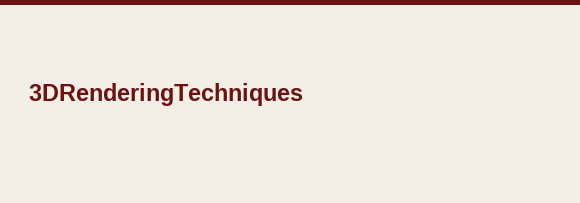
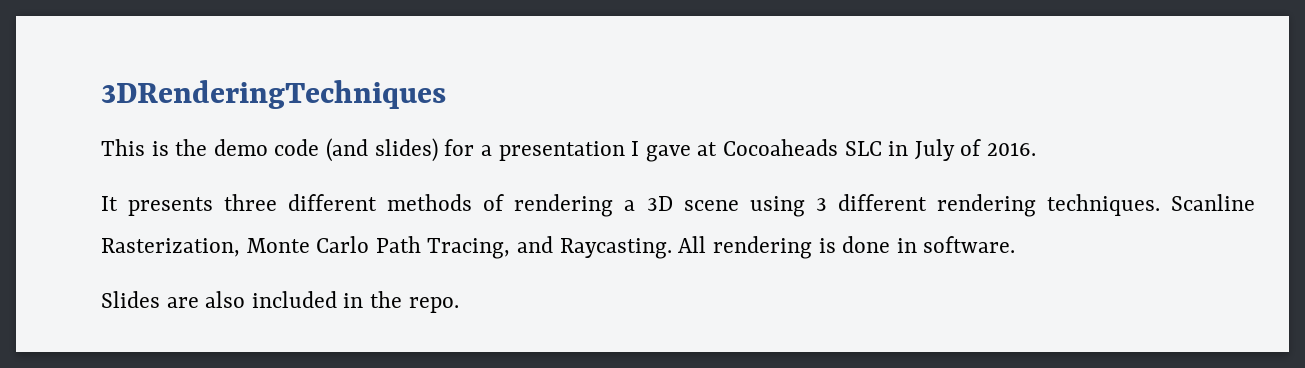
(303, 94) none -> [101,138,1037,162] [101,194,1256,217] [101,236,1016,259] [101,291,459,313] // This is the demo code (and slides) for a presentation I gave at Cocoaheads SLC in July of 2016. // It presents three different methods of rendering a 3D scene using 3 different rendering techniques. Scanline Rasterization, Monte Carlo Path Tracing, and Raycasting. All rendering is done in software. // Slides are also included in the repo.

